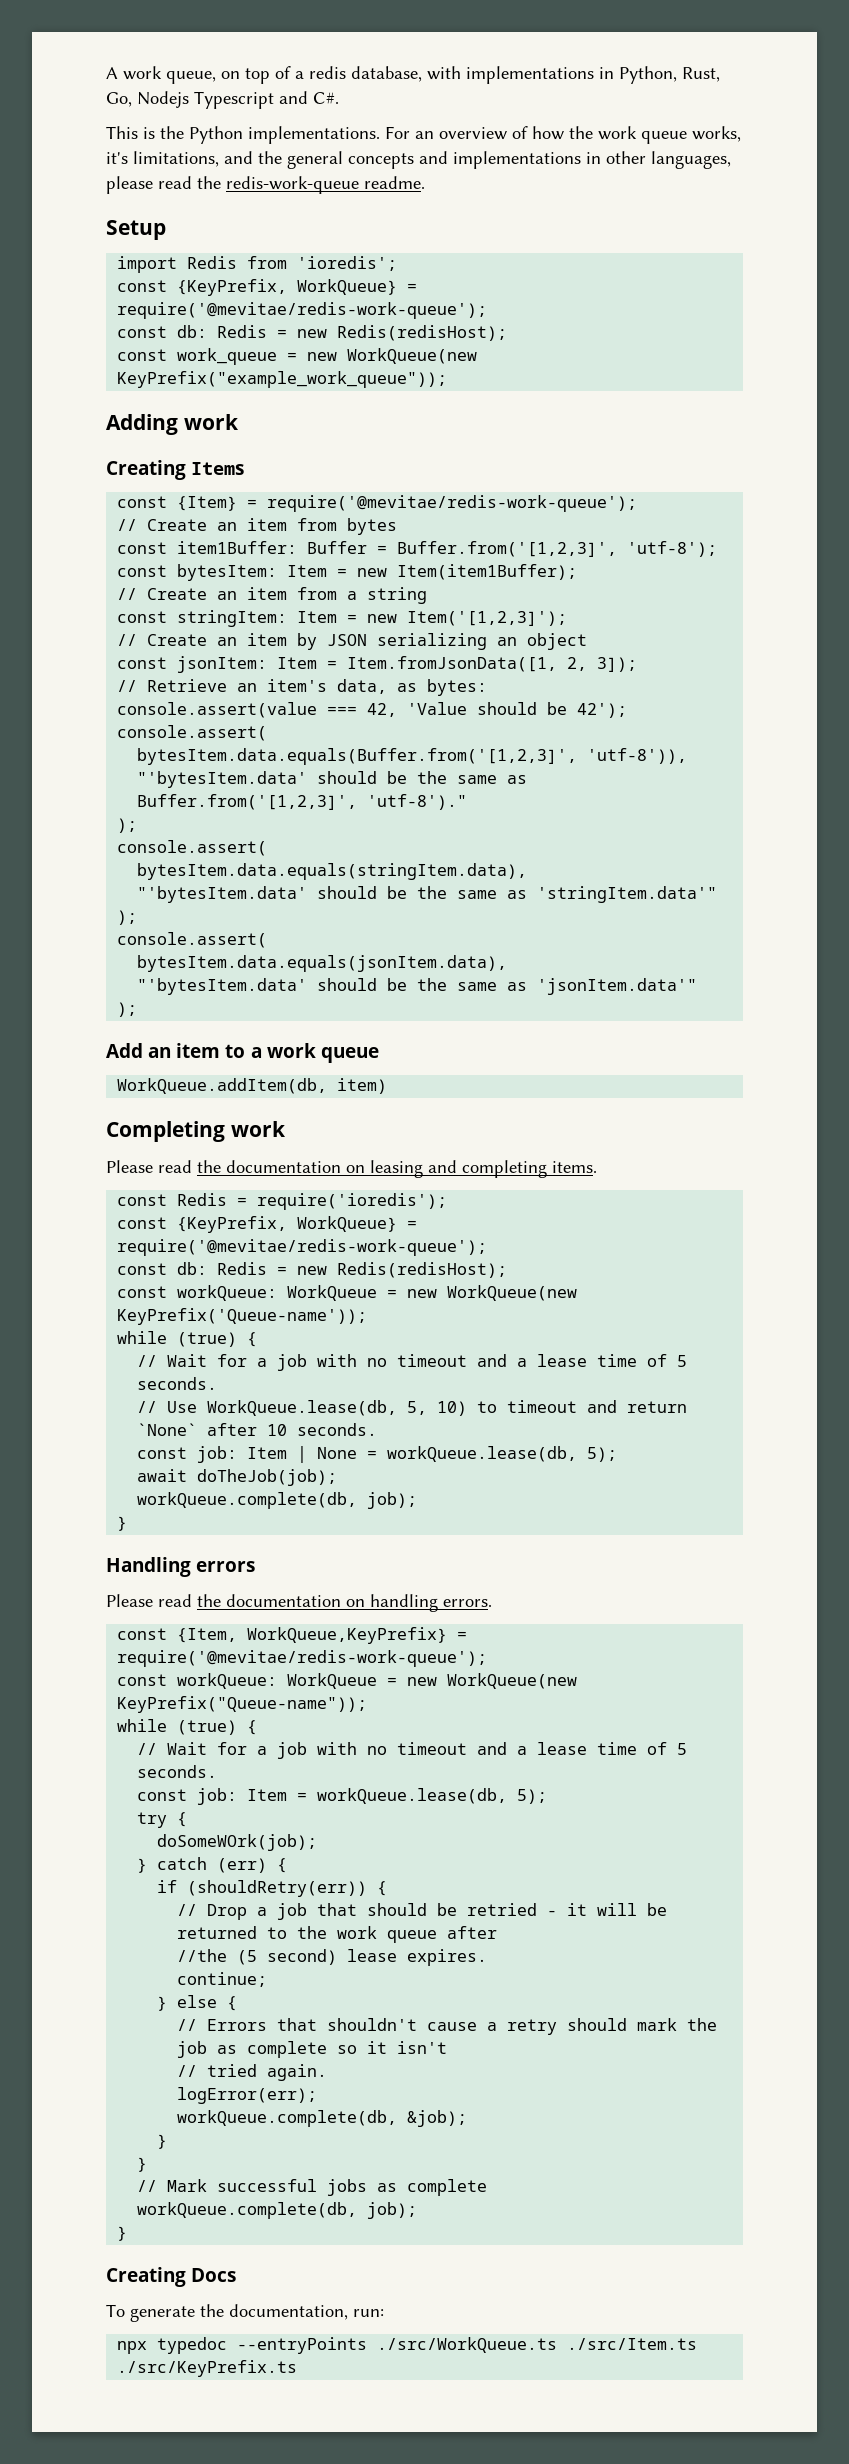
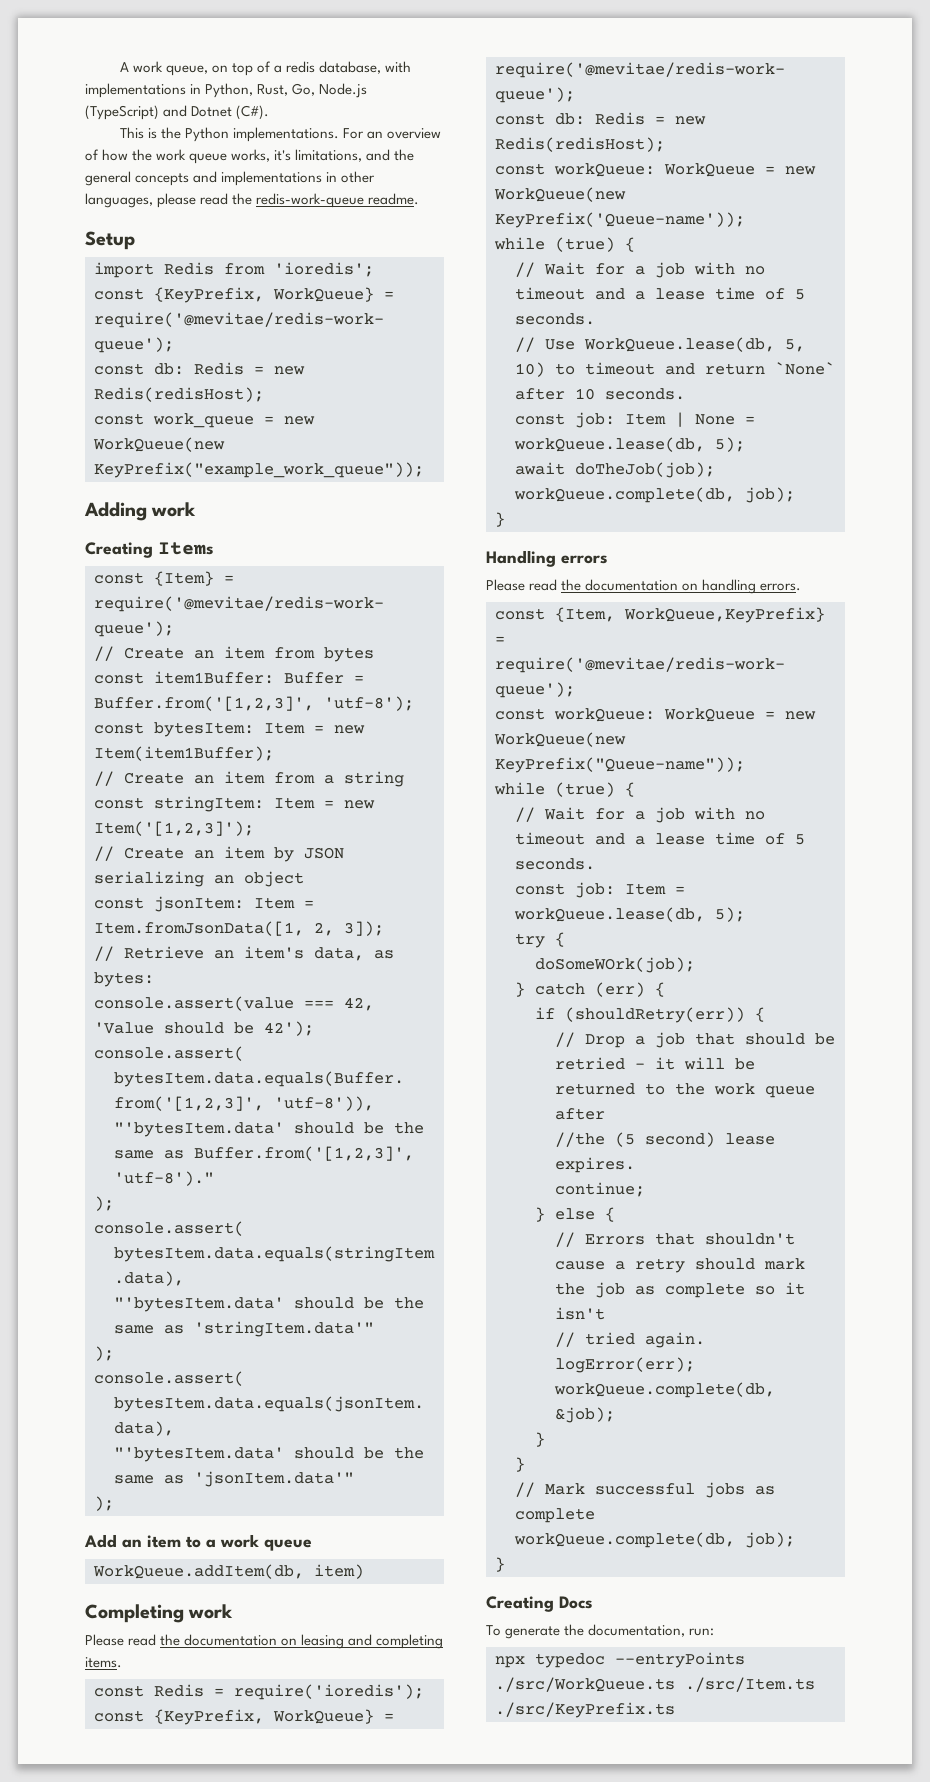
[137,91,339,109] Nodejs Typescript and C#. -> [319,83,368,98] [85,105,270,120] Node.js (TypeScript) and Dotnet (C#).

